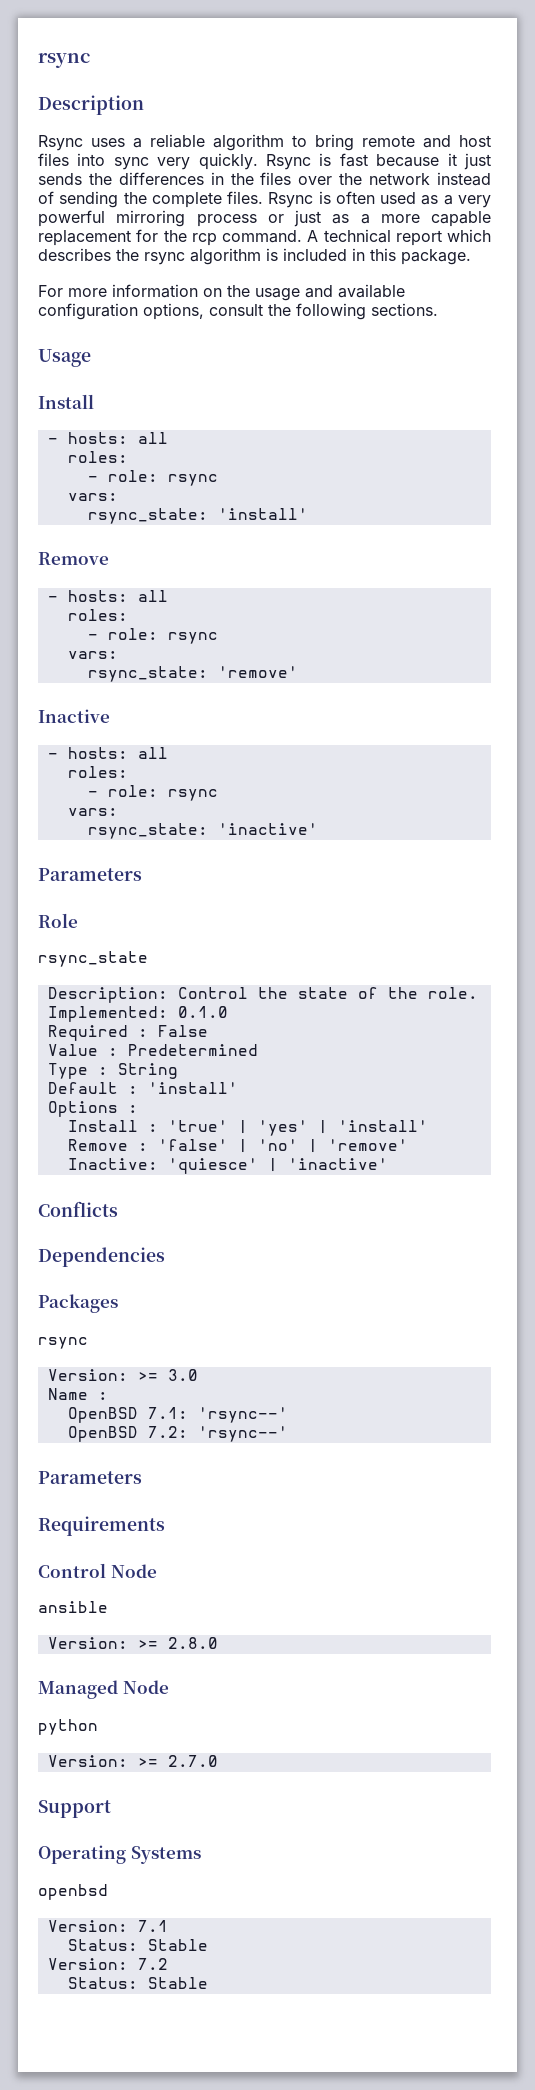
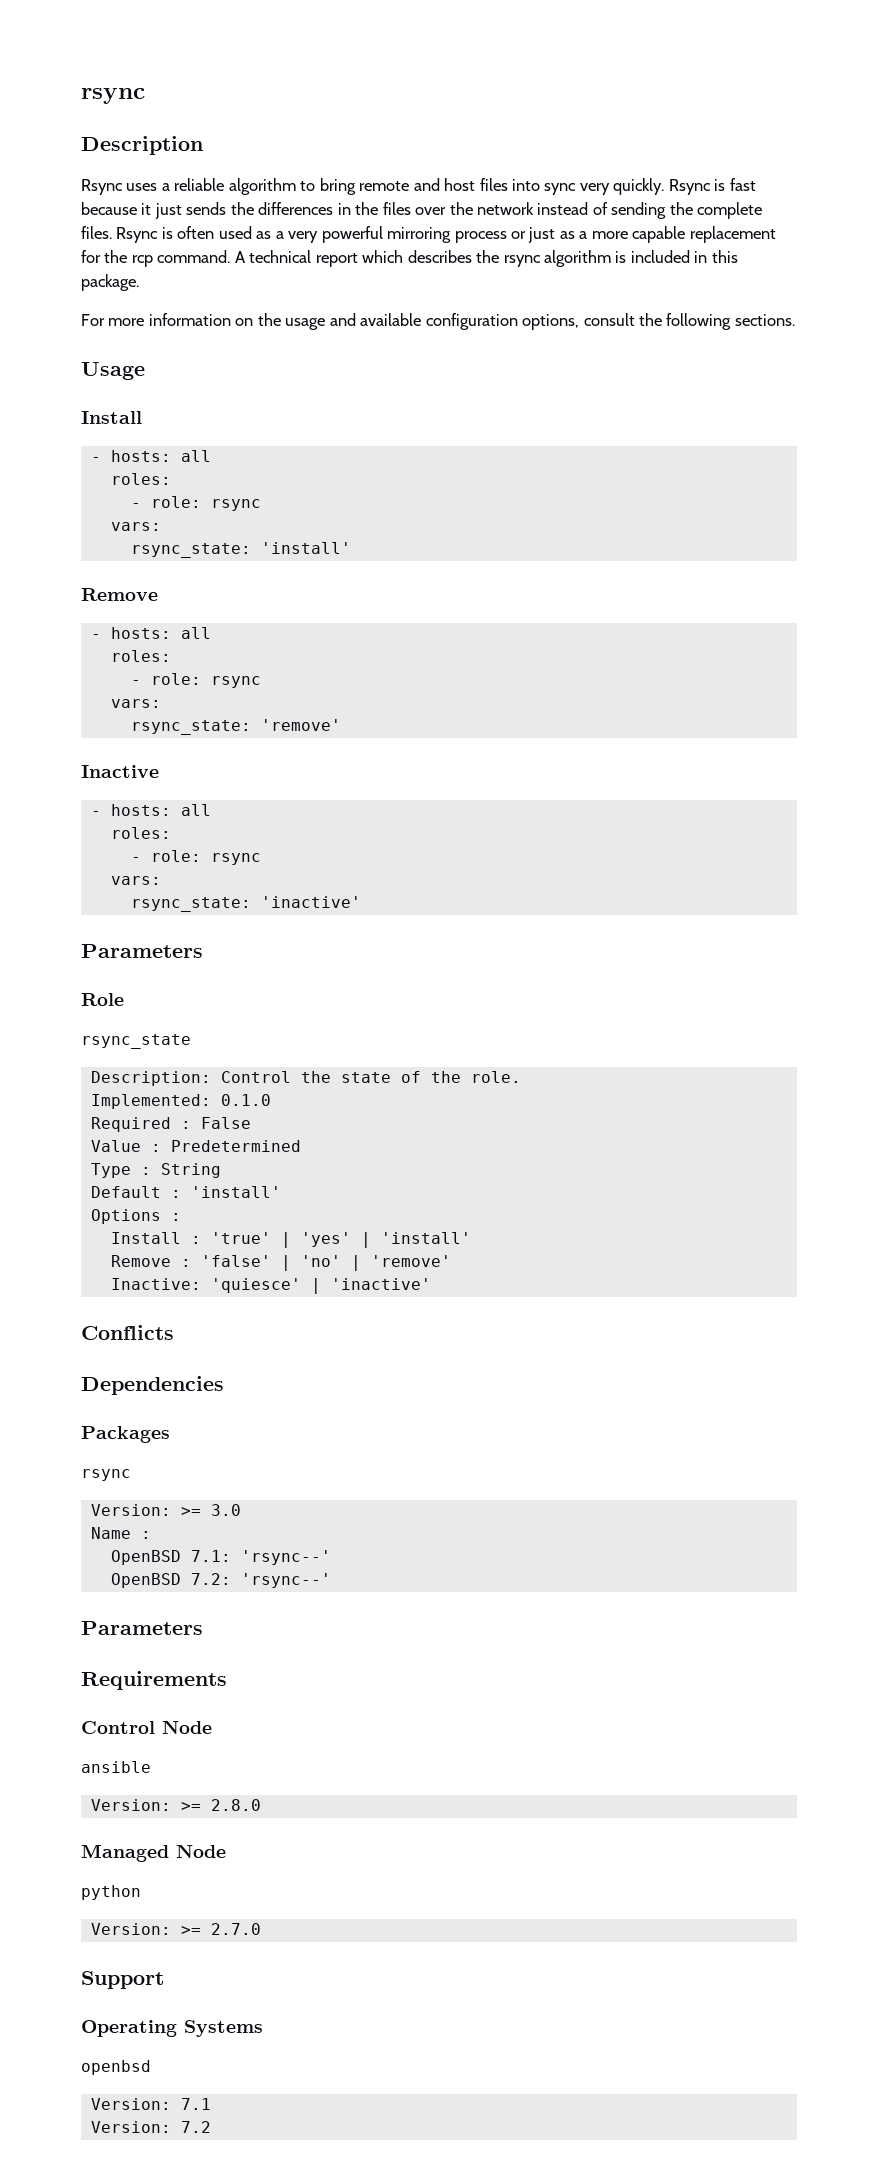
[67,1939,208,1951] // Status: Stable -> (211, 2104) none
[67,1977,208,1989] // Status: Stable -> (211, 2127) none

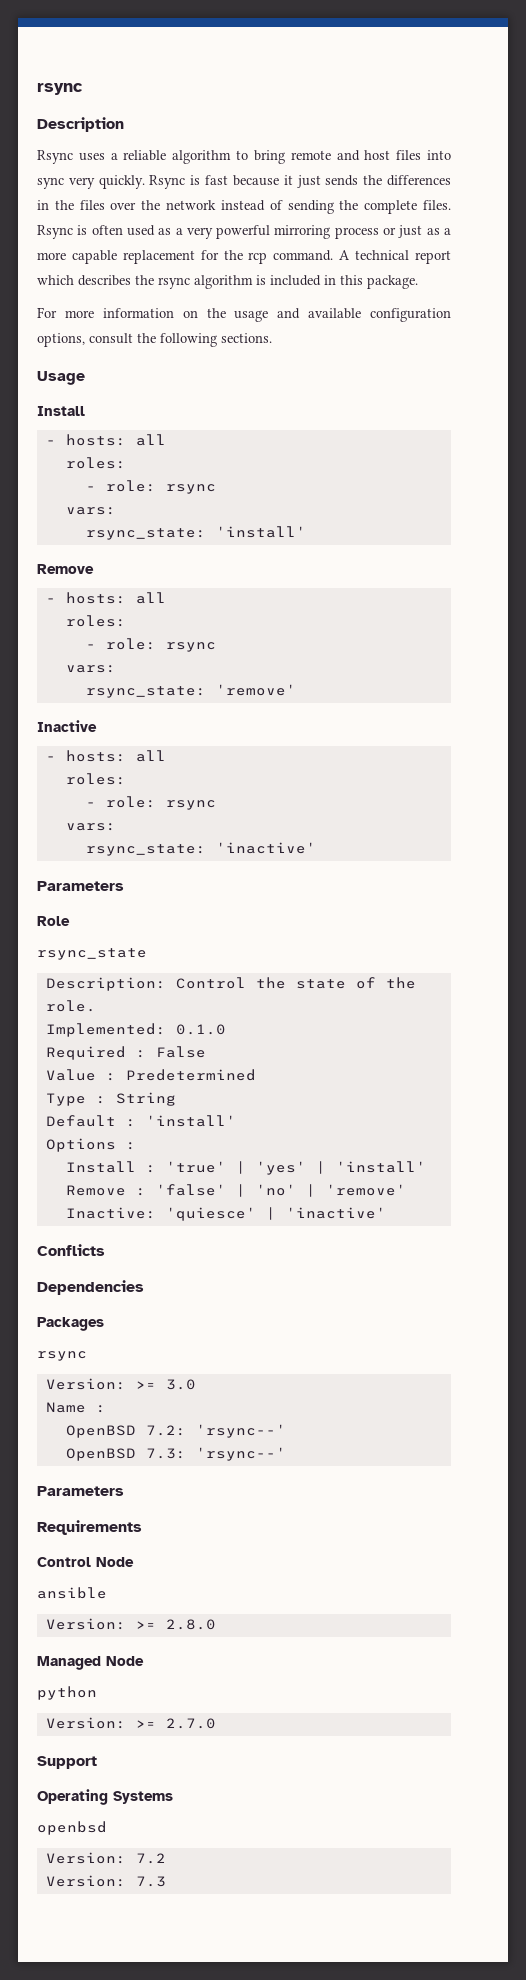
[190,1550,231,1562] 7.1: -> [145,1425,186,1436] 7.2:
[190,1573,231,1585] 7.2: -> [145,1448,186,1459] 7.3:
[180,2098,211,2110] [90,2121,211,2133] 7.1 // Version: 7.2 -> [135,1853,166,1864] [45,1875,166,1887] 7.2 // Version: 7.3

